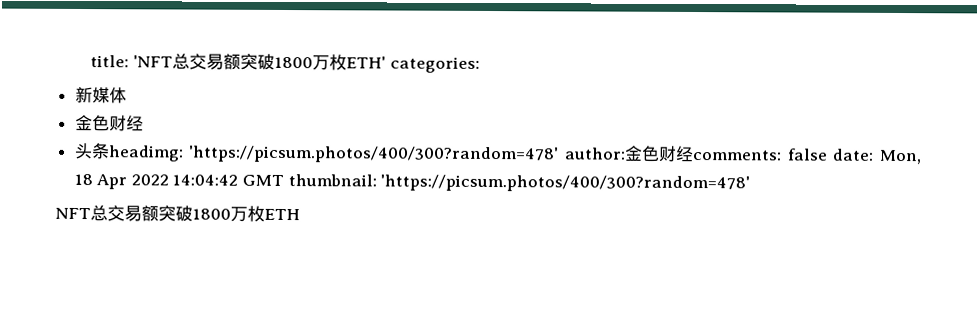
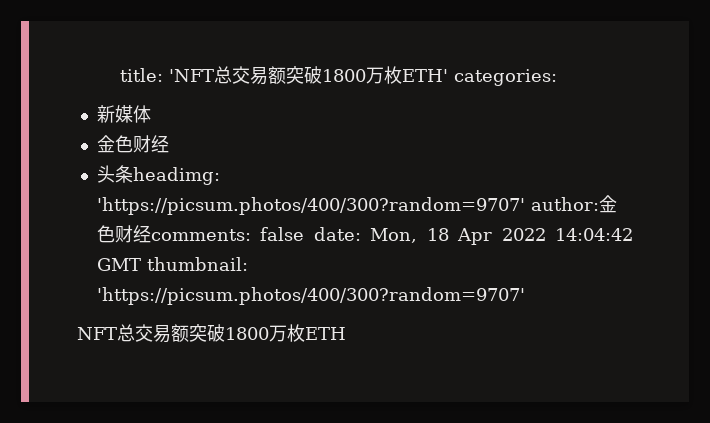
[188,145,560,164] 'https://picsum.photos/400/300?random=478' -> [96,197,525,215] 'https://picsum.photos/400/300?random=9707'
[380,174,751,193] 'https://picsum.photos/400/300?random=478' -> [96,287,525,305] 'https://picsum.photos/400/300?random=9707'

